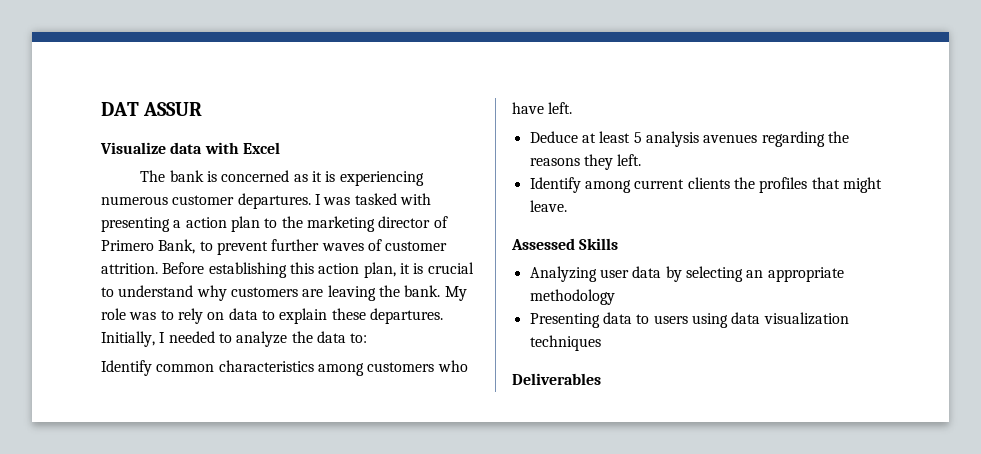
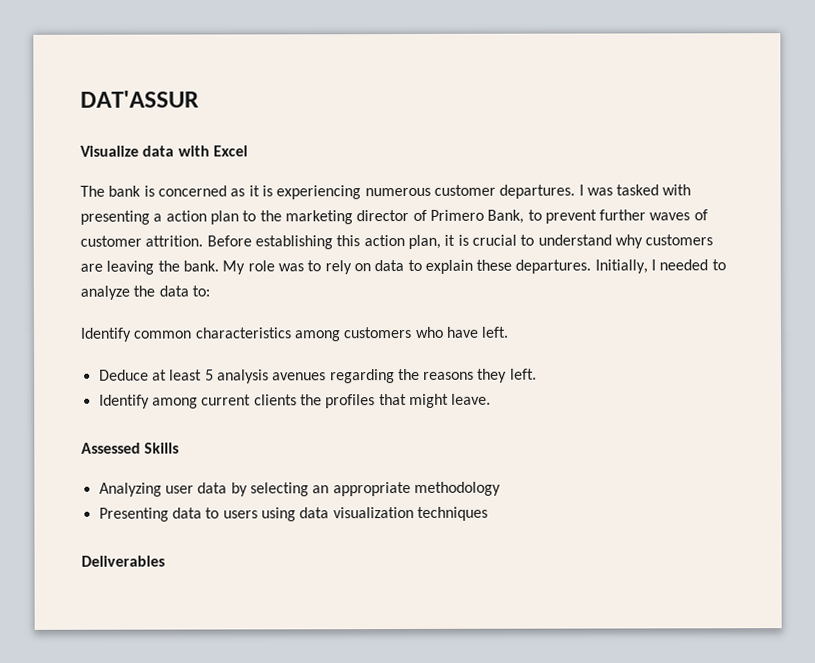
[101,102,203,116] DAT ASSUR -> [80,90,199,108] DAT'ASSUR

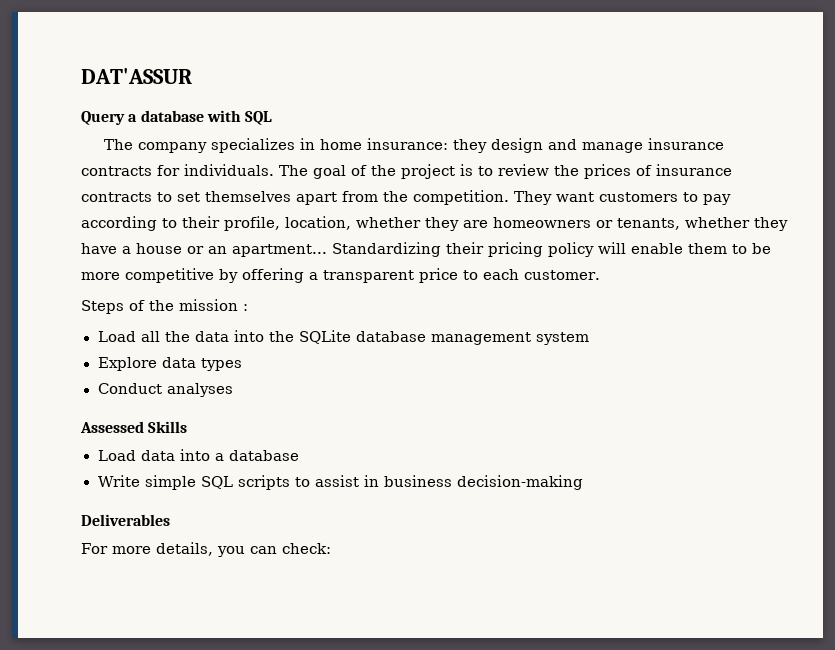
[80,145,248,157] [80,184,692,200] [80,209,708,225] [80,234,714,250] [80,259,726,275] [80,285,210,300] [80,326,510,342] [98,368,537,384] [98,393,492,409] [81,442,180,454] [98,481,501,497] [98,506,488,522] [81,555,165,567] Visualize data with Excel // The bank is concerned as it is experiencing numerous customer departures. I was tasked with presenting a action plan to the marketing director of Primero Bank, to prevent further waves of customer attrition. Before establishing this action plan, it is crucial to understand why customers are leaving the bank. My role was to rely on data to explain these departures. Initially, I needed to analyze the data to: // Identify common characteristics among customers who have left. // Deduce at least 5 analysis avenues regarding the reasons they left. // Identify among current clients the profiles that might leave. // Assessed Skills // Analyzing user data by selecting an appropriate methodology // Presenting data to users using data visualization techniques // Deliverables -> [81,110,273,125] [104,138,725,153] [81,164,732,179] [81,190,731,205] [81,216,788,231] [81,242,771,257] [81,268,600,283] [81,299,248,314] [97,330,589,345] [97,357,242,371] [97,383,233,397] [80,421,188,433] [97,449,299,461] [97,475,583,490] [81,514,170,526] [81,542,331,557] Query a database with SQL // The company specializes in home insurance: they design and manage insurance contracts for individuals. The goal of the project is to review the prices of insurance contracts to set themselves apart from the competition. They want customers to pay according to their profile, location, whether they are homeowners or tenants, whether they have a house or an apartment... Standardizing their pricing policy will enable them to be more competitive by offering a transparent price to each customer. // Steps of the mission : // Load all the data into the SQLite database management system // Explore data types // Conduct analyses // Assessed Skills // Load data into a database // Write simple SQL scripts to assist in business decision-making // Deliverables // For more details, you can check:

